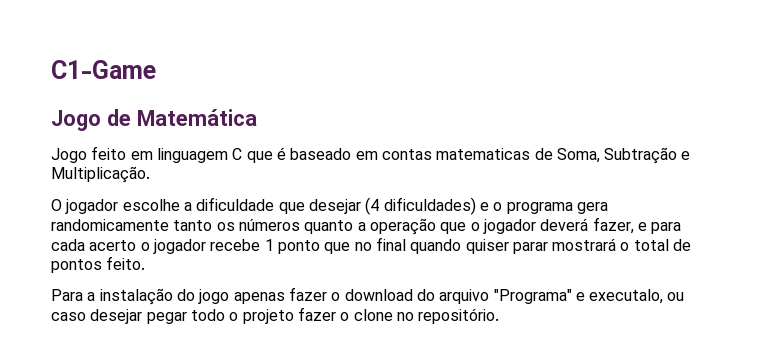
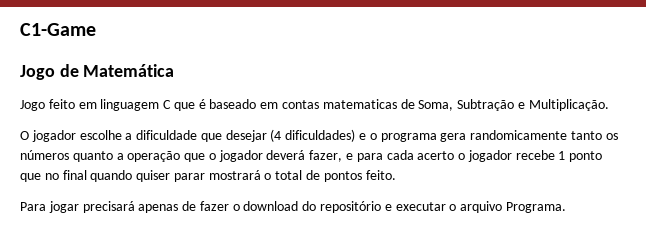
[87,287,685,305] [51,307,500,324] a instalação do jogo apenas fazer o download do arquivo "Programa" e executalo, ou caso desejar pegar todo o projeto fazer o clone no repositório. -> [48,201,566,213] jogar precisará apenas de fazer o download do repositório e executar o arquivo Programa.

